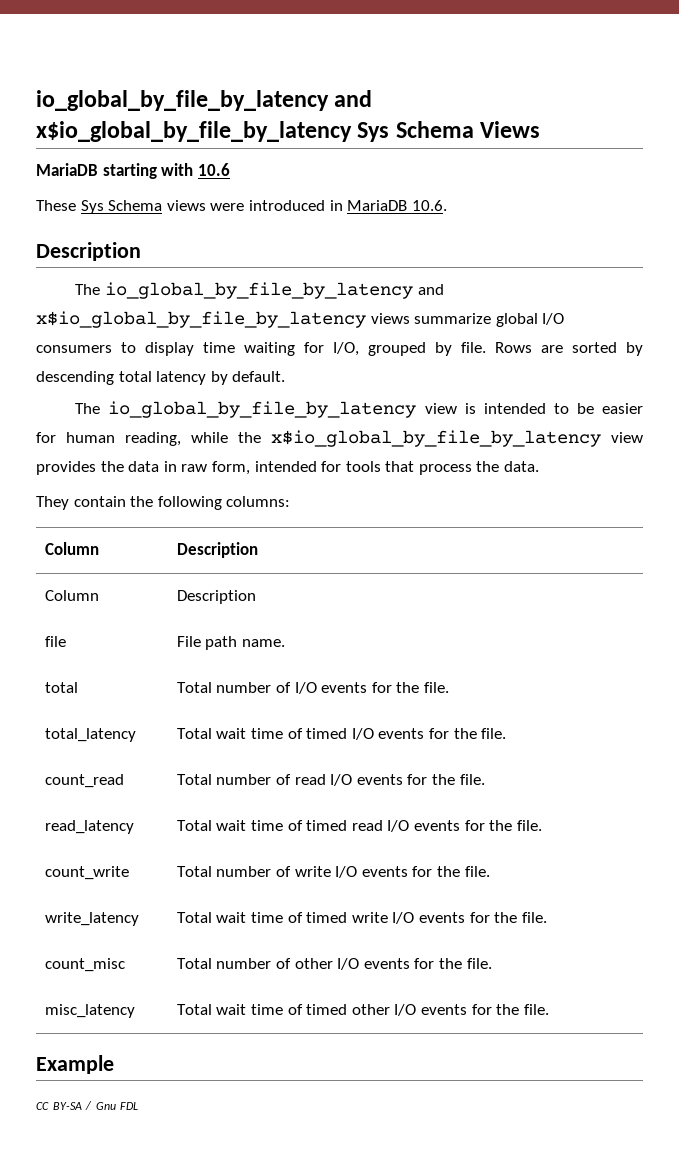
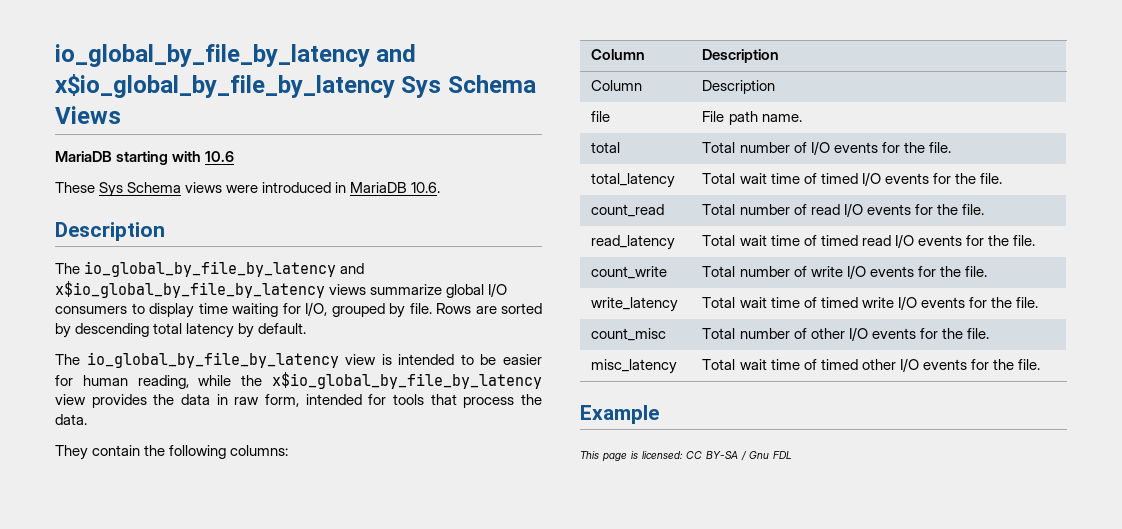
(114, 1064) none -> [580,451,684,462] This page is licensed:

